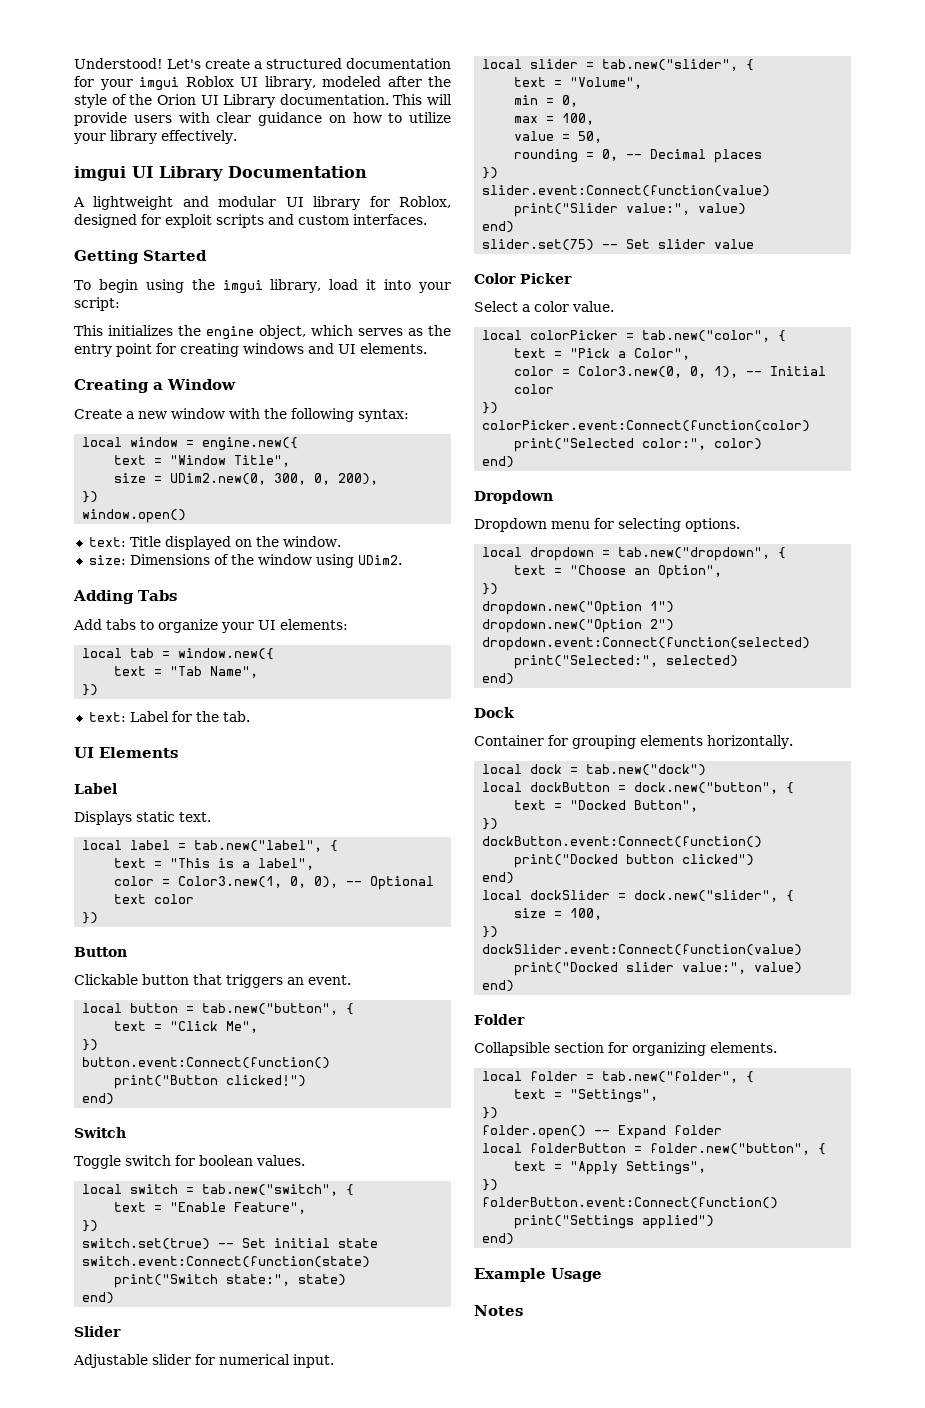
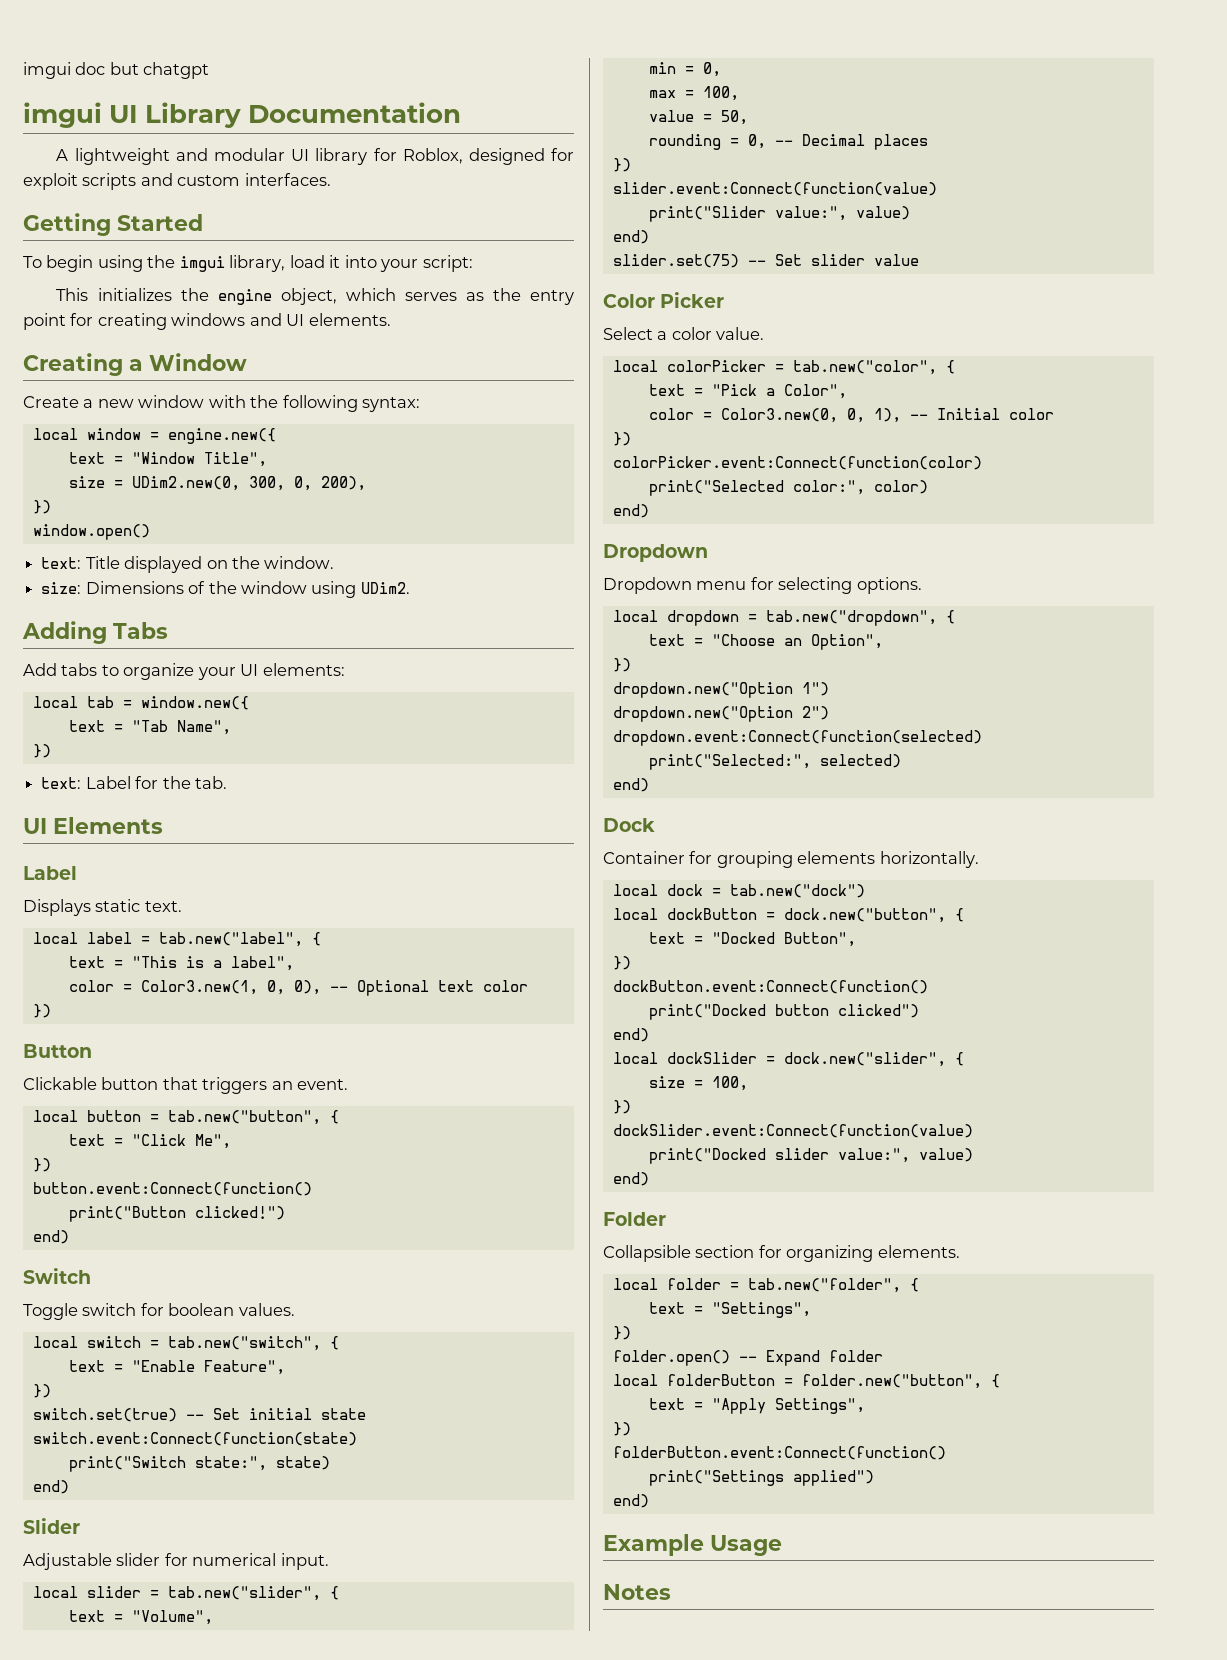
[74,58,451,69] [74,76,451,91] [74,94,452,108] [74,112,451,126] [73,130,237,144] Understood! Let's create a structured documentation for your imgui Roblox UI library, modeled after the style of the Orion UI Library documentation. This will provide users with clear guidance on how to utilize your library effectively. -> [23,62,210,79] imgui doc but chatgpt

